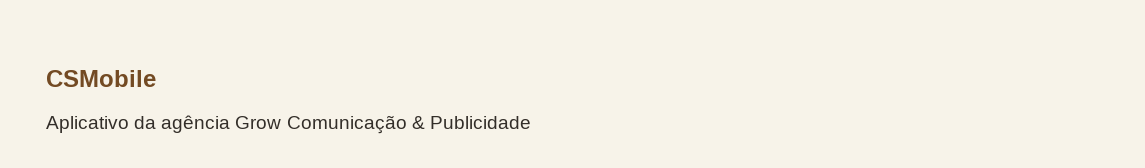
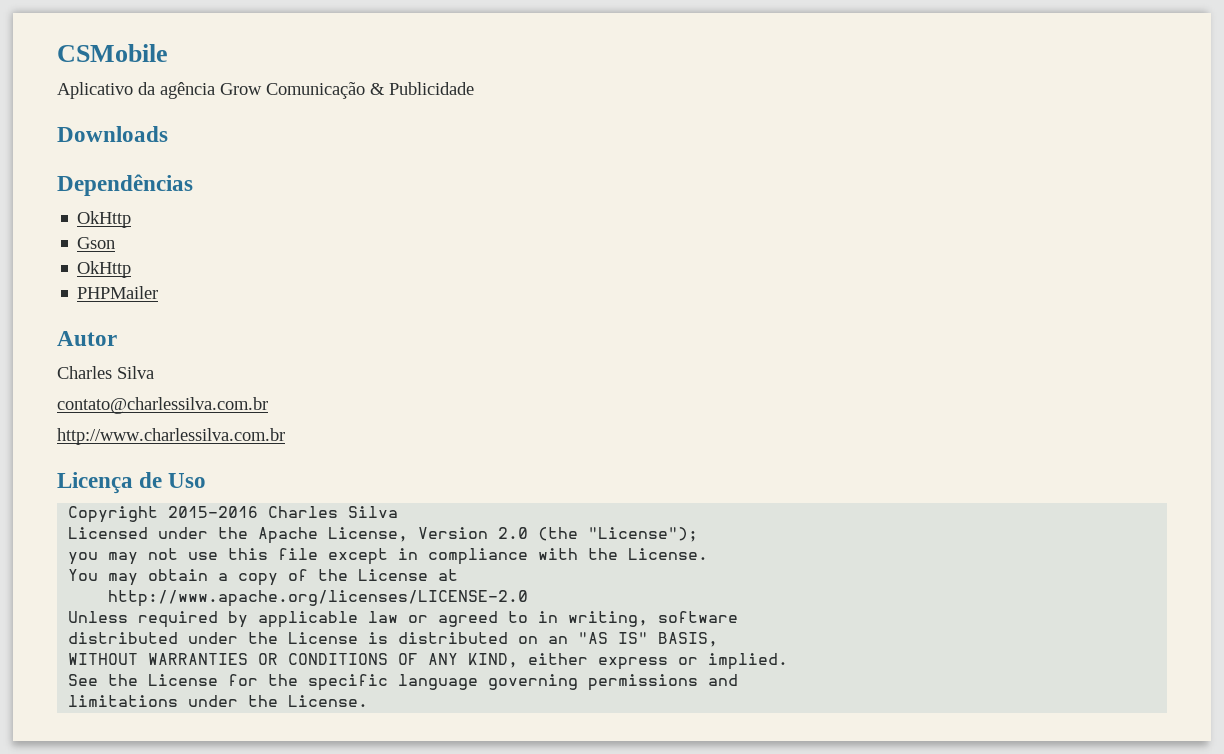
(531, 122) none -> [57,126,168,142] [57,174,193,196] [77,211,132,228] [77,237,116,249] [77,261,132,278] [77,286,159,299] [57,331,117,346] [57,366,154,379] [57,397,268,414] [57,428,285,445] [57,472,207,494] [68,506,399,523] [68,527,699,544] [68,548,709,565] [68,569,459,586] [108,590,529,607] [68,611,739,628] [68,632,719,647] [68,653,789,670] [68,674,739,691] [68,695,369,707] // Downloads // Dependências // OkHttp // Gson // OkHttp // PHPMailer // Autor // Charles Silva // contato@charlessilva.com.br // http://www.charlessilva.com.br // Licença de Uso // Copyright 2015-2016 Charles Silva // Licensed under the Apache License, Version 2.0 (the "License"); // you may not use this file except in compliance with the License. // You may obtain a copy of the License at // http://www.apache.org/licenses/LICENSE-2.0 // Unless required by applicable law or agreed to in writing, software // distributed under the License is distributed on an "AS IS" BASIS, // WITHOUT WARRANTIES OR CONDITIONS OF ANY KIND, either express or implied. // See the License for the specific language governing permissions and // limitations under the License.

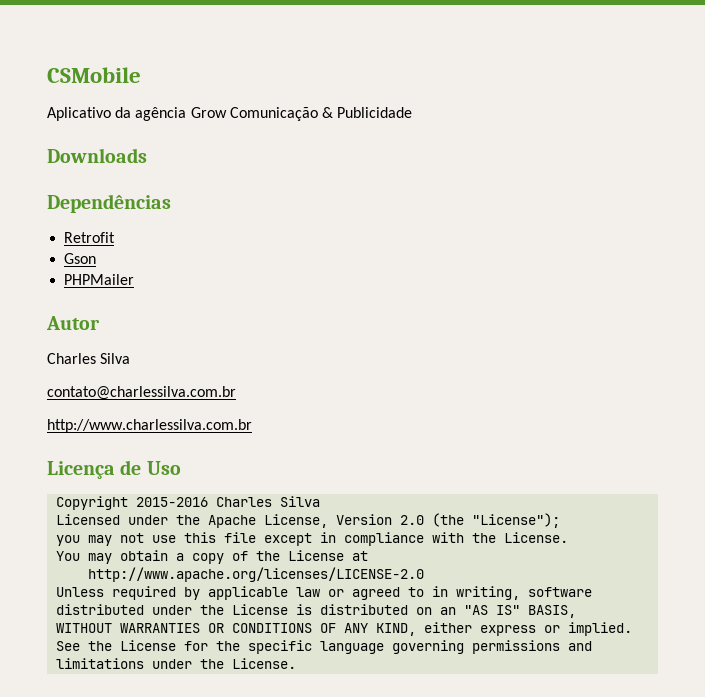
[77,211,132,228] OkHttp -> [64,232,116,243] Retrofit
[77,261,132,278] // OkHttp -> (97, 258) none

